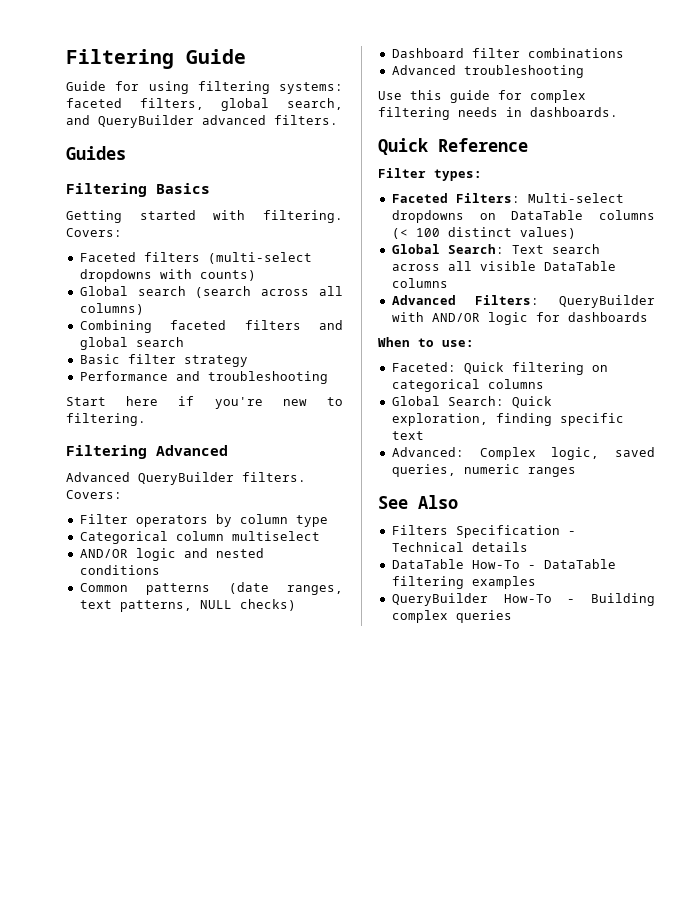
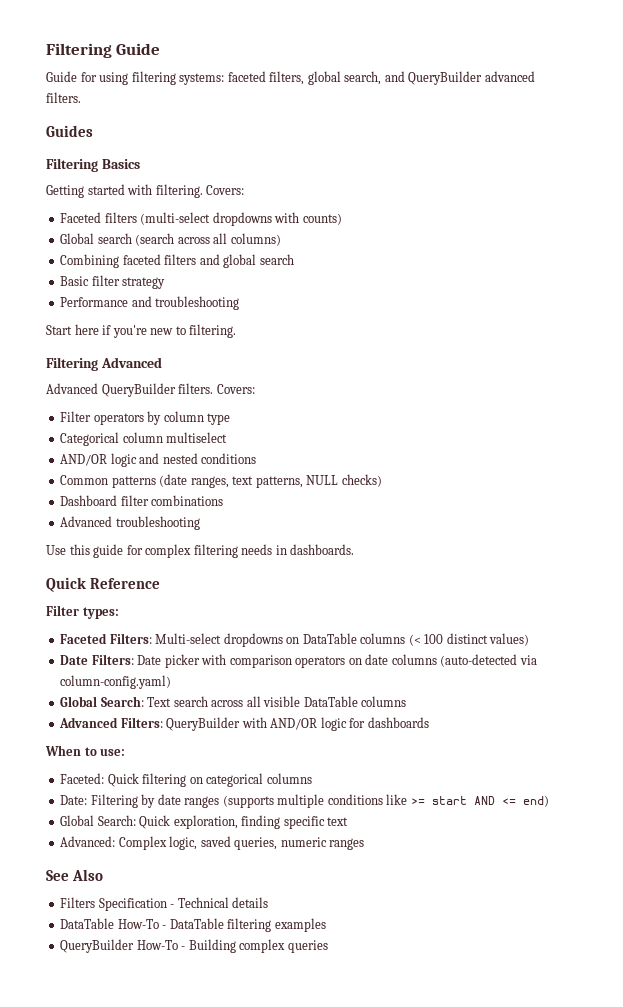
(576, 233) none -> [60,654,537,668] [60,675,172,689] // Date Filters: Date picker with comparison operators on date columns (auto-detected via column-config.yaml)
(544, 384) none -> [60,794,549,808] // Date: Filtering by date ranges (supports multiple conditions like >= start AND <= end)

